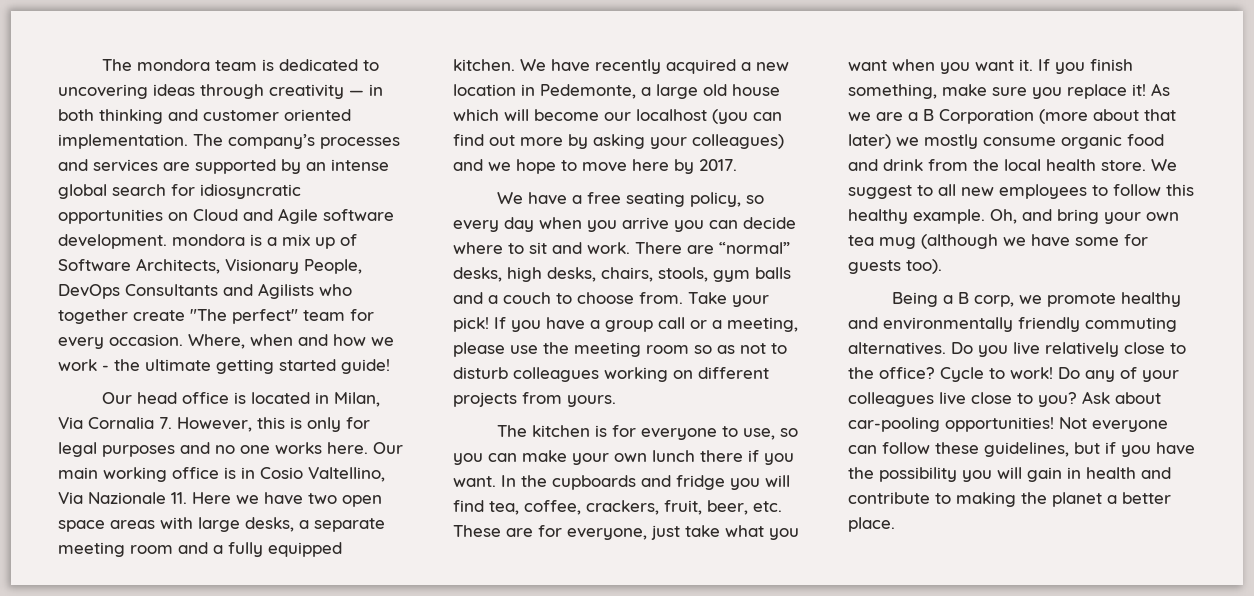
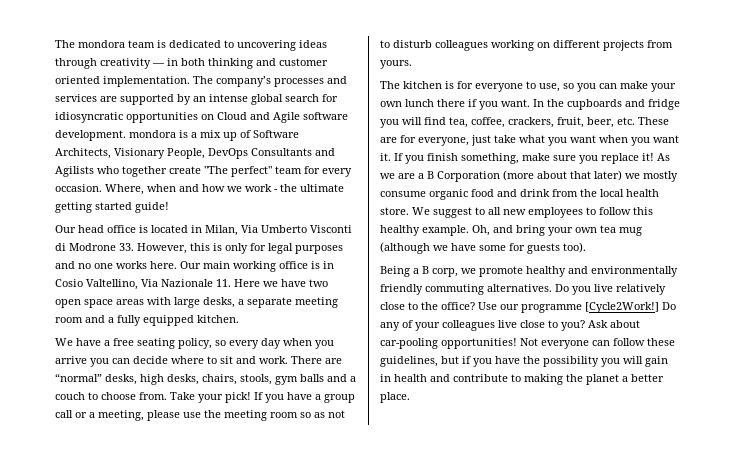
[88,417,172,429] Cornalia 7. -> [261,225,352,233] [55,243,134,251] Umberto Visconti di Modrone 33.
[520,59,789,74] [453,84,780,99] [453,109,782,124] [453,134,784,149] [453,159,737,174] We have recently acquired a new location in Pedemonte, a large old house which will become our localhost (you can find out more by asking your colleagues) and we hope to move here by 2017. -> (239, 319) none
[940,367,1053,382] Cycle to work! -> [478,302,659,313] Use our programme [Cycle2Work!]

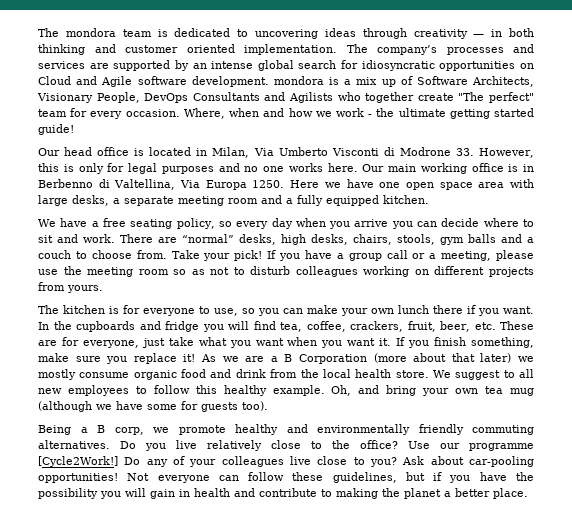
[55,279,231,290] Cosio Valtellino, Via Nazionale 11. -> [38,179,285,190] Berbenno di Valtellina, Via Europa 1250.
[309,279,328,287] two -> [379,182,401,188] one
[116,299,144,305] areas -> [478,182,505,188] area

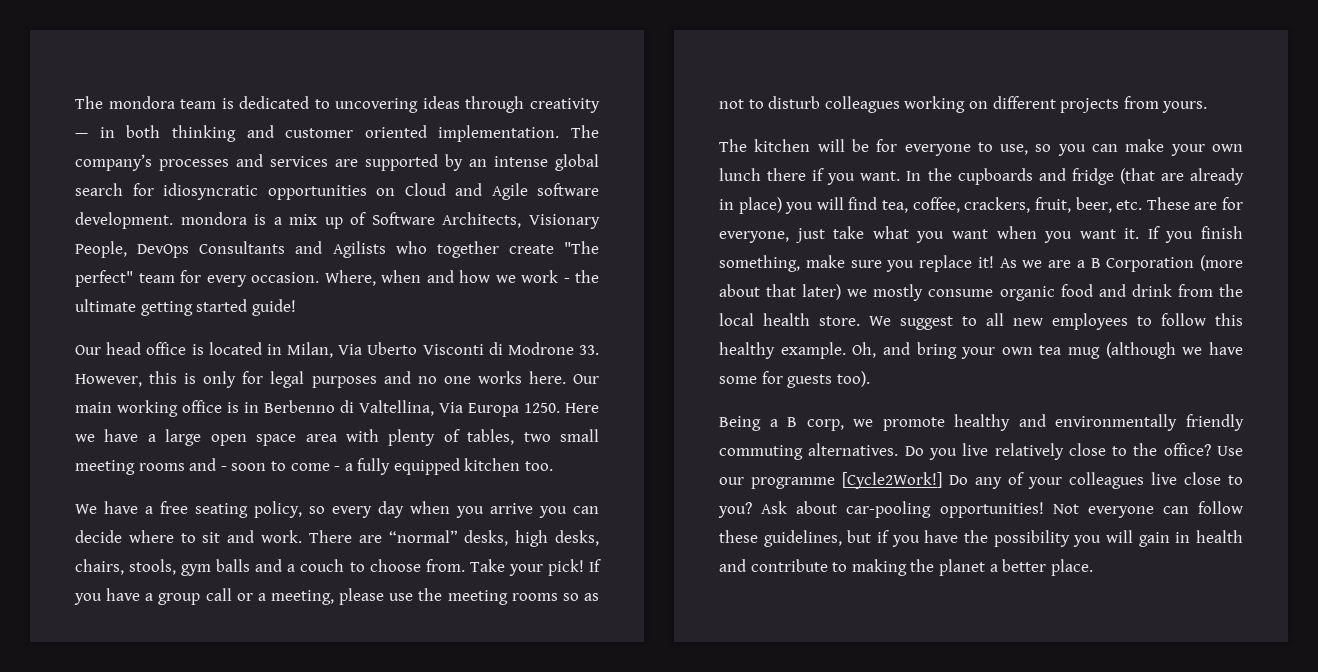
[278,147,328,156] Umberto -> [367,342,418,355] Uberto
[379,182,401,188] one -> [147,429,202,446] a large
[38,195,282,206] large desks, a separate meeting room and -> [388,429,600,446] [75,458,341,475] plenty of tables, two small meeting rooms and - soon to come -
[383,195,429,204] kitchen. -> [464,458,554,471] kitchen too.
[138,269,169,275] room -> [511,593,558,601] rooms
[109,306,119,314] is -> [817,139,869,152] will be
(200, 326) none -> [1119,168,1244,185] [719,197,782,214] (that are already in place)

